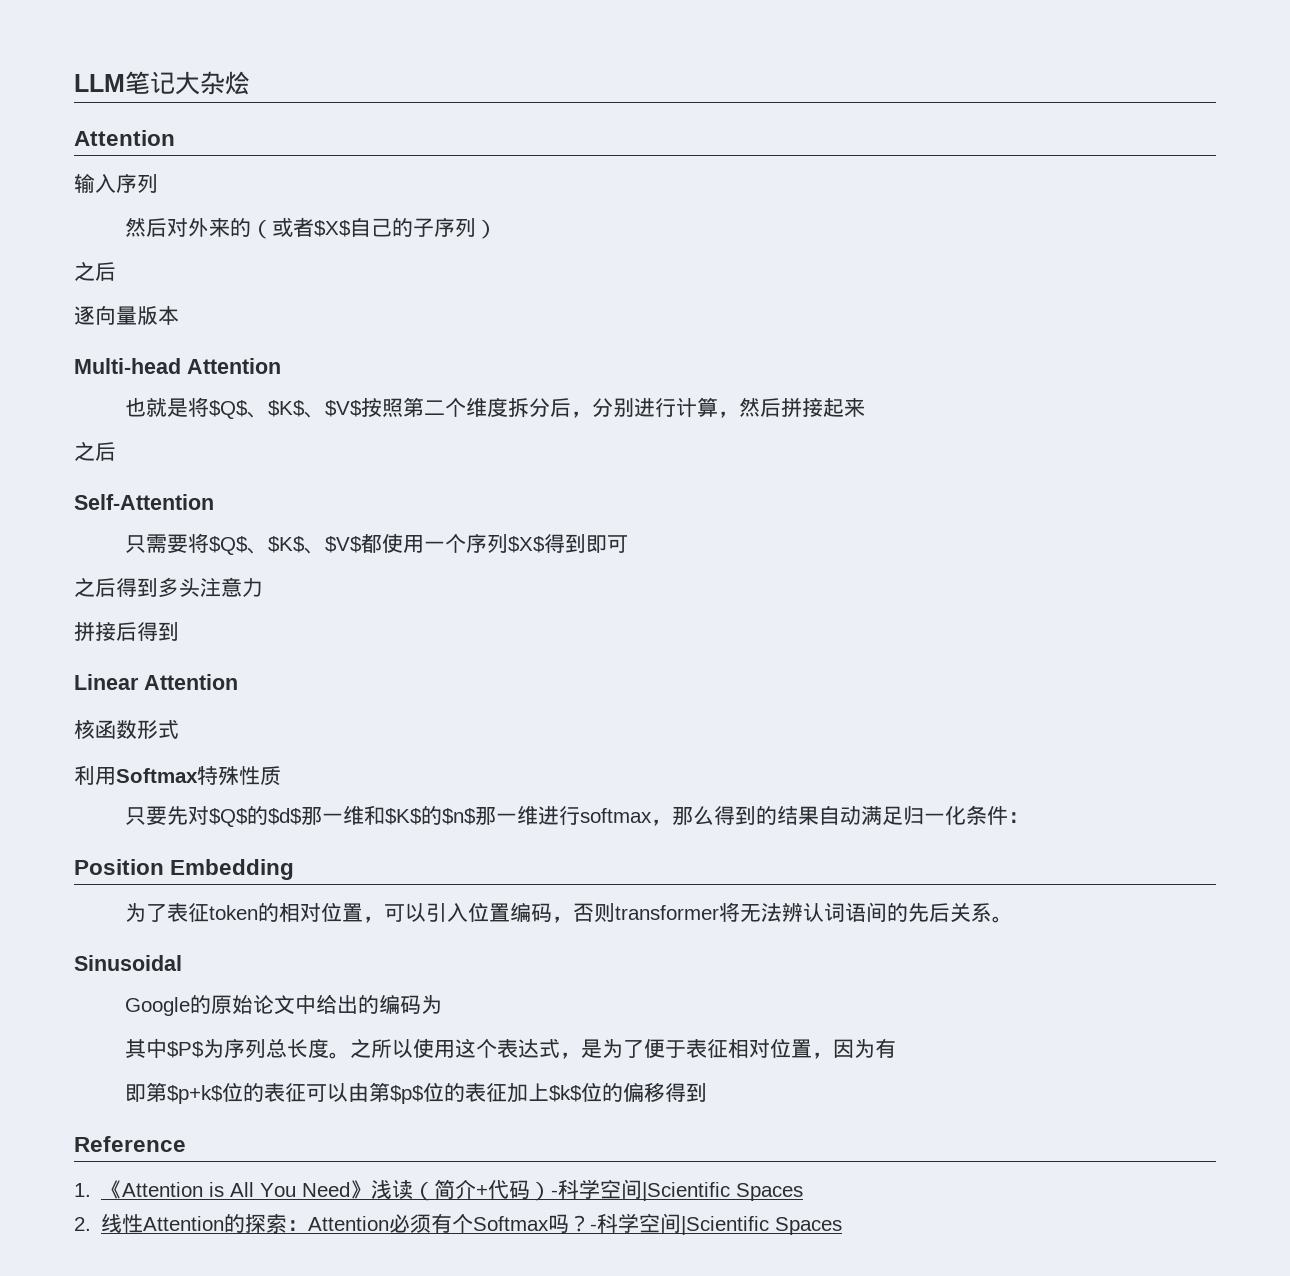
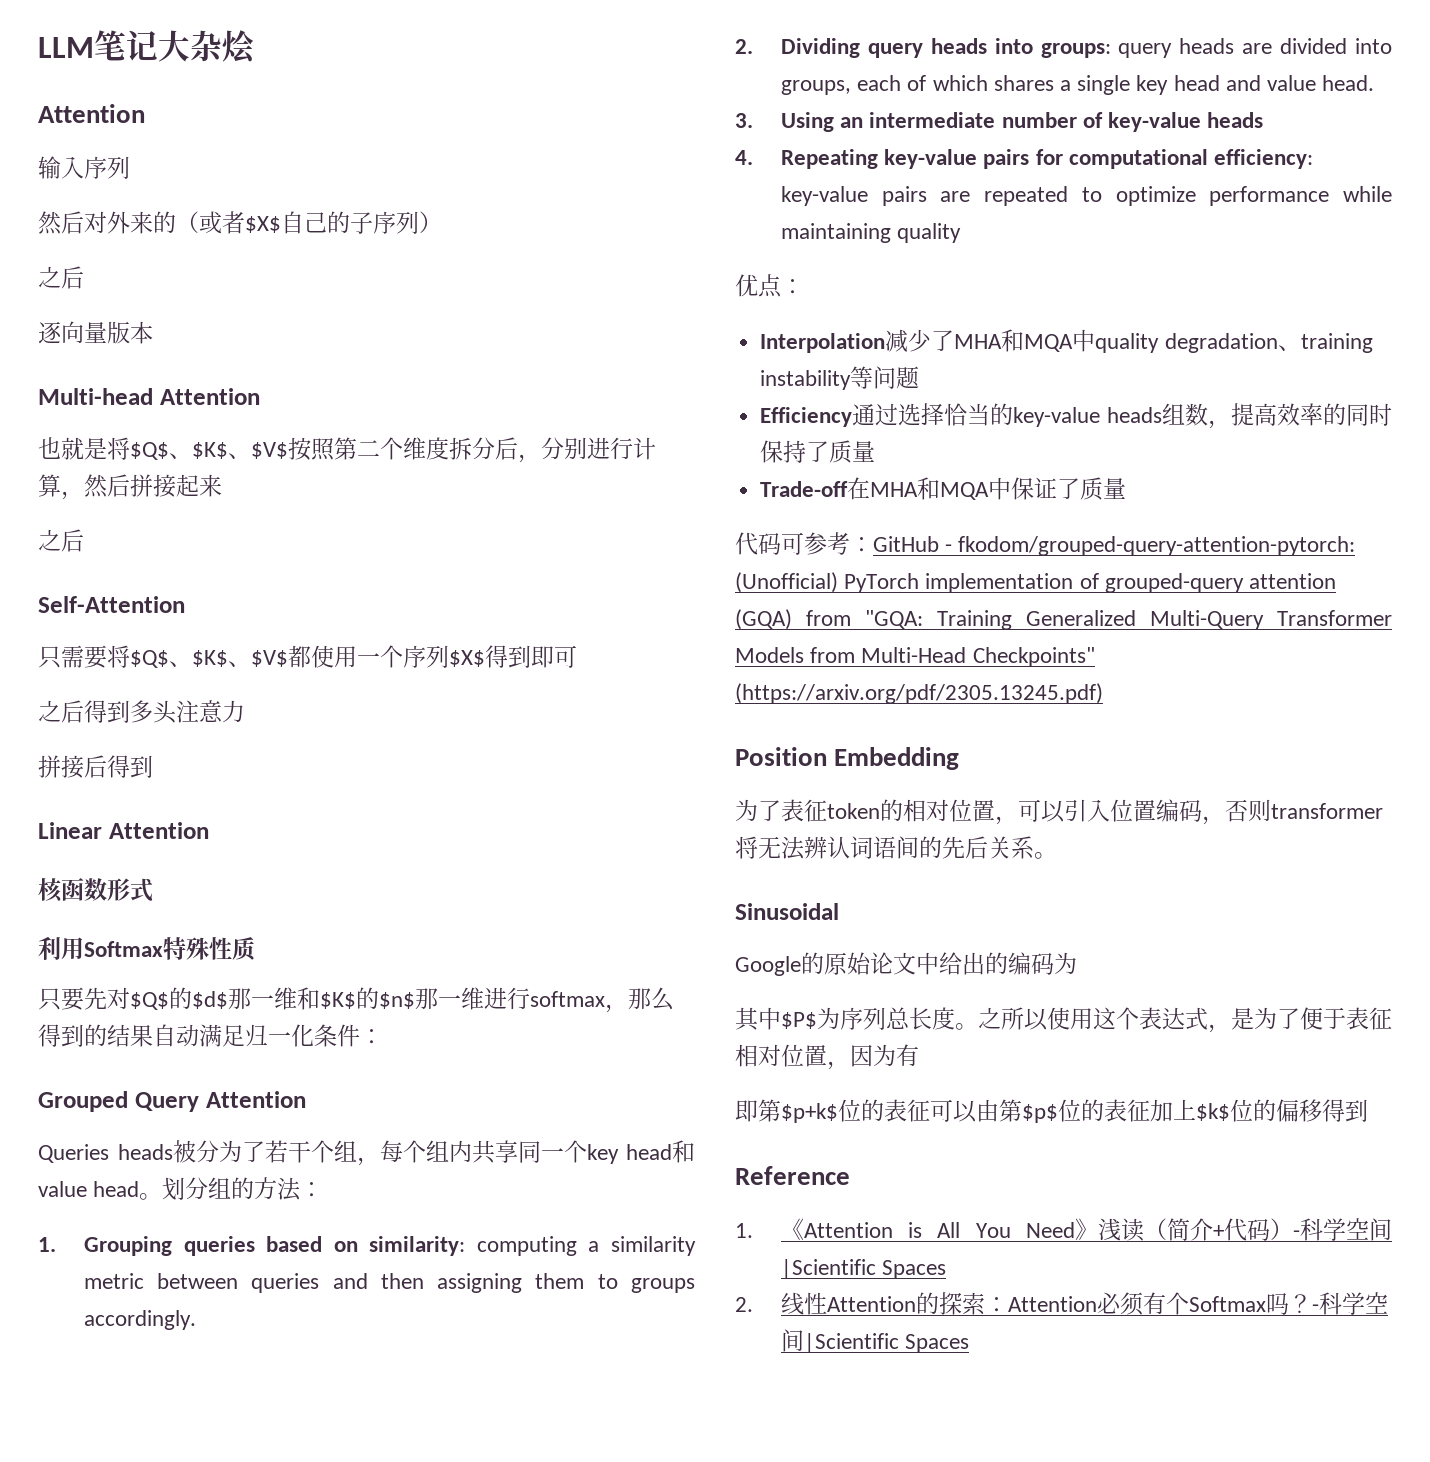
(1029, 817) none -> [38,1091,306,1112] [38,1140,695,1166] [38,1177,324,1201] [38,1236,696,1256] [83,1273,695,1293] [83,1310,196,1330] [735,38,1392,58] [780,75,1375,95] [735,112,1264,132] [735,149,1314,169] [780,186,1392,206] [780,223,962,243] [735,274,804,298] [760,329,1373,353] [760,366,920,390] [760,403,1392,429] [760,440,876,463] [760,477,1127,500] [735,532,1356,556] [735,572,1337,593] [735,609,1392,630] [735,647,1095,667] [735,683,1103,704] // Grouped Query Attention // Queries heads被分为了若干个组，每个组内共享同一个key head和value head。划分组的方法： // 1. Grouping queries based on similarity: computing a similarity metric between queries and then assigning them to groups accordingly. // 2. Dividing query heads into groups: query heads are divided into groups, each of which shares a single key head and value head. // 3. Using an intermediate number of key-value heads // 4. Repeating key-value pairs for computational efficiency: key-value pairs are repeated to optimize performance while maintaining quality // 优点： // Interpolation减少了MHA和MQA中quality degradation、training instability等问题 // Efficiency通过选择恰当的key-value heads组数，提高效率的同时保持了质量 // Trade-off在MHA和MQA中保证了质量 // 代码可参考：GitHub - fkodom/grouped-query-attention-pytorch: (Unofficial) PyTorch implementation of grouped-query attention (GQA) from "GQA: Training Generalized Multi-Query Transformer Models from Multi-Head Checkpoints" (https://arxiv.org/pdf/2305.13245.pdf)

